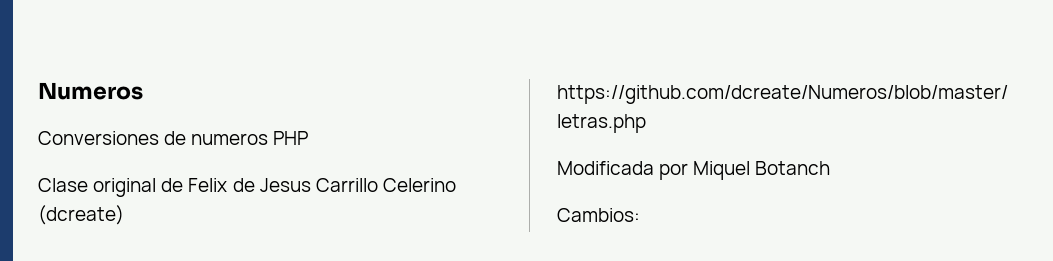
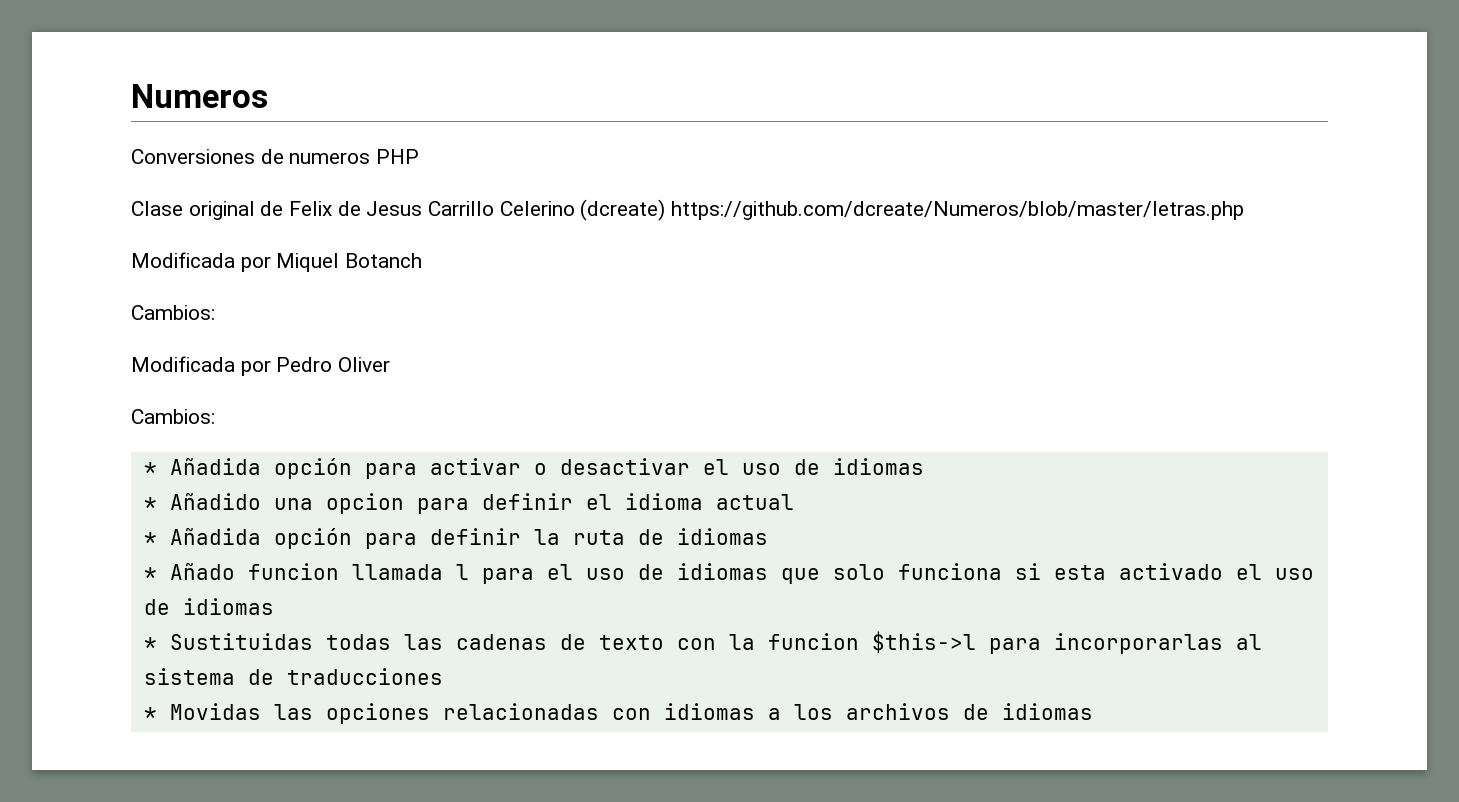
(640, 215) none -> [131,356,391,376] [131,409,215,424] [143,457,924,479] [143,492,794,514] [143,527,768,549] [143,562,1314,584] [143,598,274,615] [143,631,1262,654] [143,668,443,685] [143,703,1093,724] // Modificada por Pedro Oliver // Cambios: // * Añadida opción para activar o desactivar el uso de idiomas // * Añadido una opcion para definir el idioma actual // * Añadida opción para definir la ruta de idiomas // * Añado funcion llamada l para el uso de idiomas que solo funciona si esta activado el uso de idiomas // * Sustituidas todas las cadenas de texto con la funcion $this->l para incorporarlas al sistema de traducciones // * Movidas las opciones relacionadas con idiomas a los archivos de idiomas

